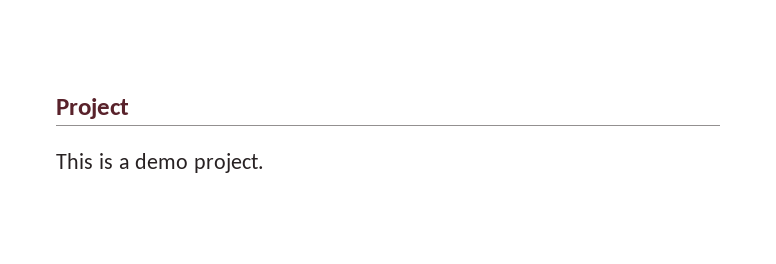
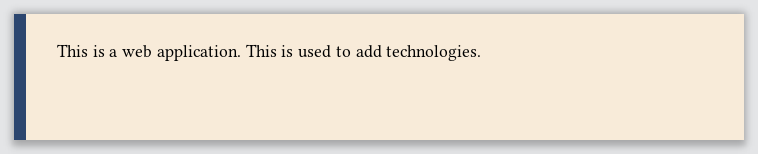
[56,98,129,119] Project // -> (57, 50) none
[135,153,265,173] demo project. -> [122,44,482,61] web application. This is used to add technologies.

